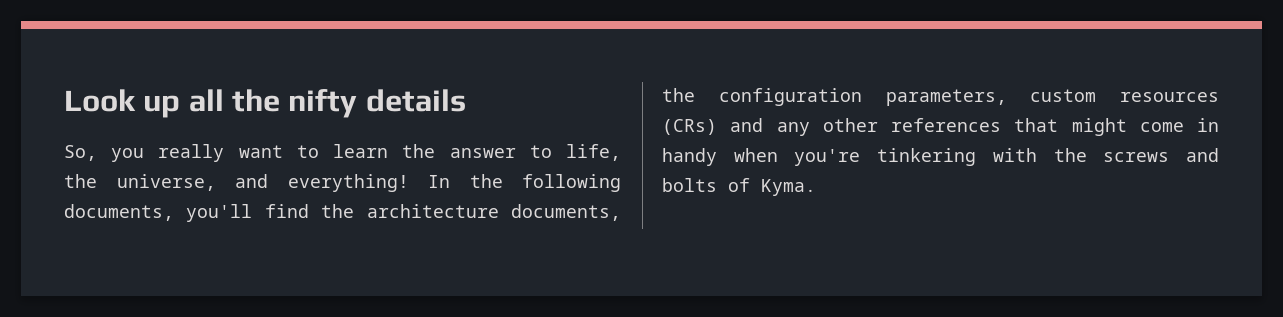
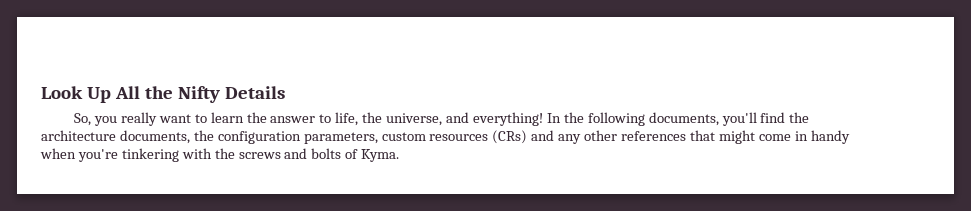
[143,89,466,118] up all the nifty details -> [86,86,285,103] Up All the Nifty Details

